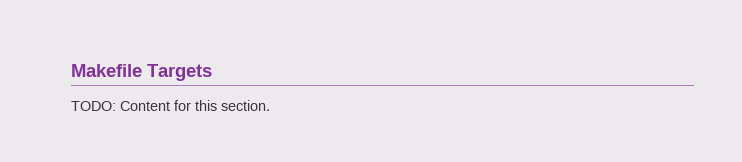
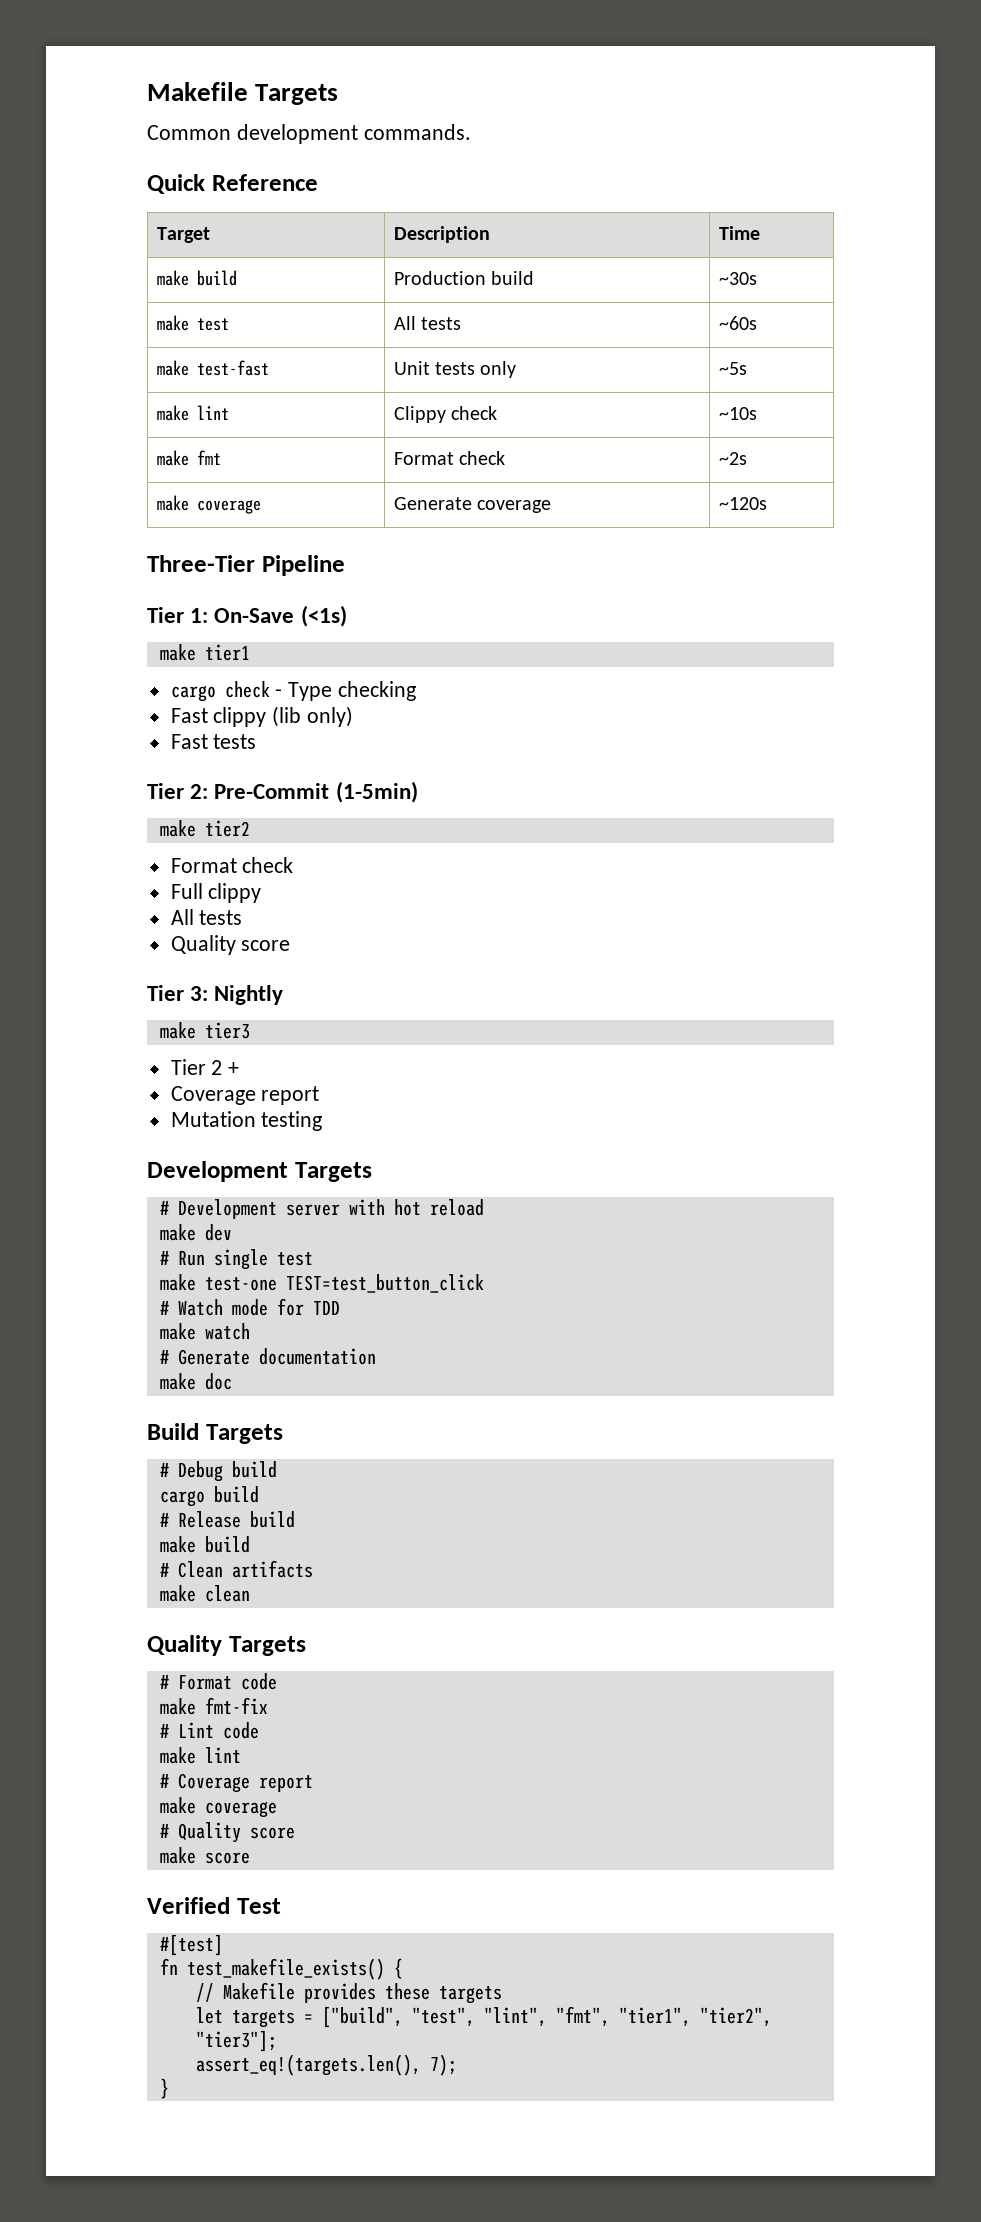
[71,100,270,111] TODO: Content for this section. -> [147,124,471,144] [147,174,318,194] [156,227,210,243] [393,226,490,243] [718,226,760,240] [156,270,237,286] [393,271,534,285] [718,272,757,285] [156,315,229,331] [393,316,461,330] [718,316,757,330] [156,360,269,376] [393,361,517,378] [718,362,747,375] [156,405,229,421] [393,406,497,423] [718,407,757,420] [156,450,221,466] [393,451,505,465] [718,452,747,465] [156,495,261,514] [393,497,551,513] [718,497,767,510] [147,555,345,576] [147,605,347,627] [159,644,250,661] [170,681,417,702] [170,706,354,727] [170,734,257,749] [147,781,418,803] [159,820,250,837] [170,857,294,873] [170,883,262,903] [170,909,243,925] [170,935,291,955] [147,985,284,1005] [159,1022,250,1039] [170,1059,240,1075] [170,1086,320,1105] [170,1111,323,1131] [147,1161,372,1182] [159,1199,484,1219] [159,1224,232,1241] [159,1249,313,1270] [159,1274,484,1293] [159,1298,340,1316] [159,1323,250,1340] [159,1348,376,1365] [159,1373,232,1390] [147,1423,283,1444] [159,1461,277,1482] [159,1486,259,1507] [159,1511,295,1528] [159,1536,250,1553] [159,1560,313,1578] [159,1585,250,1602] [147,1635,306,1656] [159,1673,277,1690] [159,1697,268,1715] [159,1722,259,1739] [159,1747,241,1764] [159,1773,313,1793] [159,1797,277,1818] [159,1822,295,1843] [159,1847,250,1864] [147,1897,281,1914] [159,1934,223,1956] [159,1958,403,1980] [195,1982,502,2004] [195,2006,772,2028] [195,2030,277,2052] [195,2054,457,2076] [159,2078,169,2099] Common development commands. // Quick Reference // Target | Description | Time // make build | Production build | ~30s // make test | All tests | ~60s // make test-fast | Unit tests only | ~5s // make lint | Clippy check | ~10s // make fmt | Format check | ~2s // make coverage | Generate coverage | ~120s // Three-Tier Pipeline // Tier 1: On-Save (<1s) // make tier1 // cargo check - Type checking // Fast clippy (lib only) // Fast tests // Tier 2: Pre-Commit (1-5min) // make tier2 // Format check // Full clippy // All tests // Quality score // Tier 3: Nightly // make tier3 // Tier 2 + // Coverage report // Mutation testing // Development Targets // # Development server with hot reload // make dev // # Run single test // make test-one TEST=test_button_click // # Watch mode for TDD // make watch // # Generate documentation // make doc // Build Targets // # Debug build // cargo build // # Release build // make build // # Clean artifacts // make clean // Quality Targets // # Format code // make fmt-fix // # Lint code // make lint // # Coverage report // make coverage // # Quality score // make score // Verified Test // #[test] // fn test_makefile_exists() { // // Makefile provides these targets // let targets = ["build", "test", "lint", "fmt", "tier1", "tier2", "tier3"]; // assert_eq!(targets.len(), 7); // }

